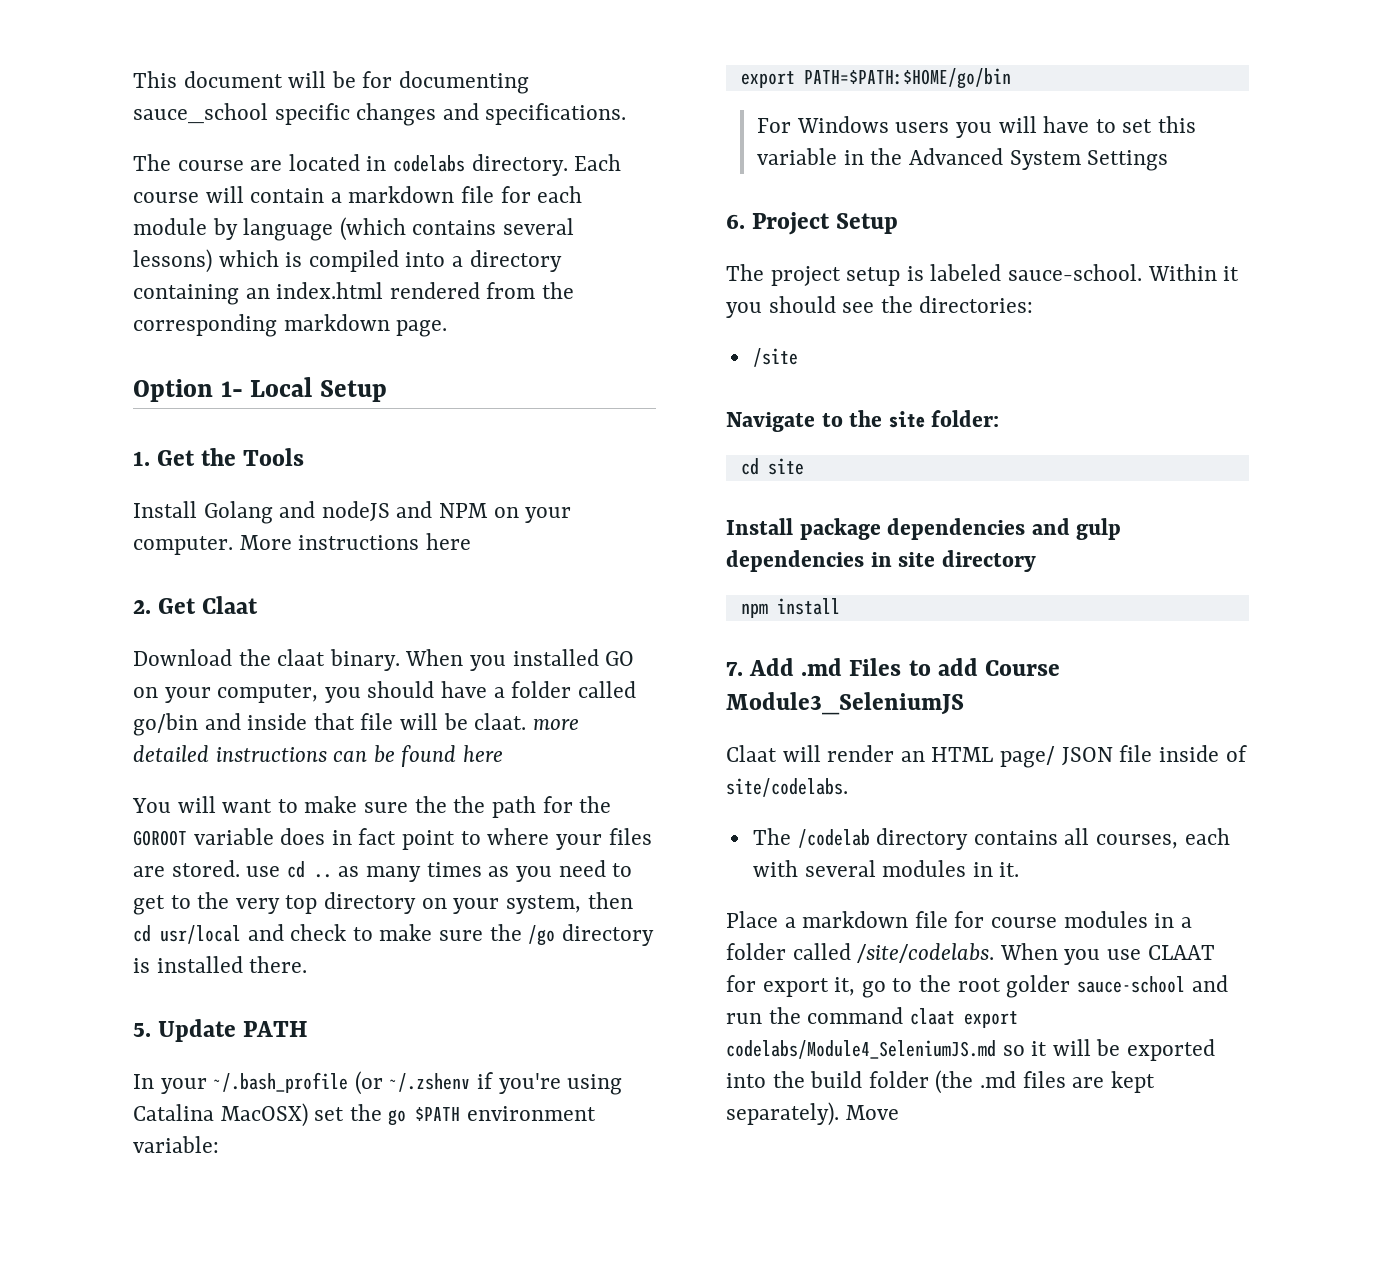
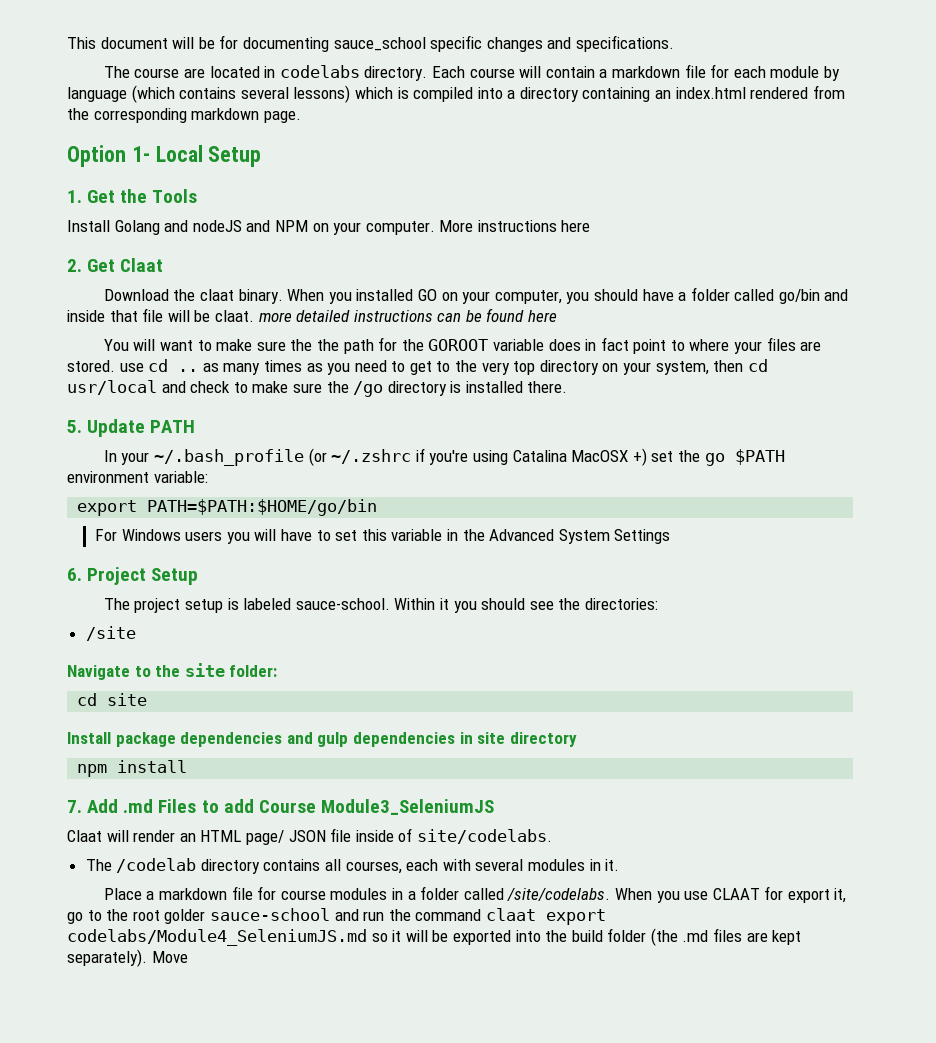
[389,1073,471,1092] ~/.zshenv -> [331,449,412,464] ~/.zshrc
[220,1103,308,1127] MacOSX) -> [571,448,647,466] MacOSX +)

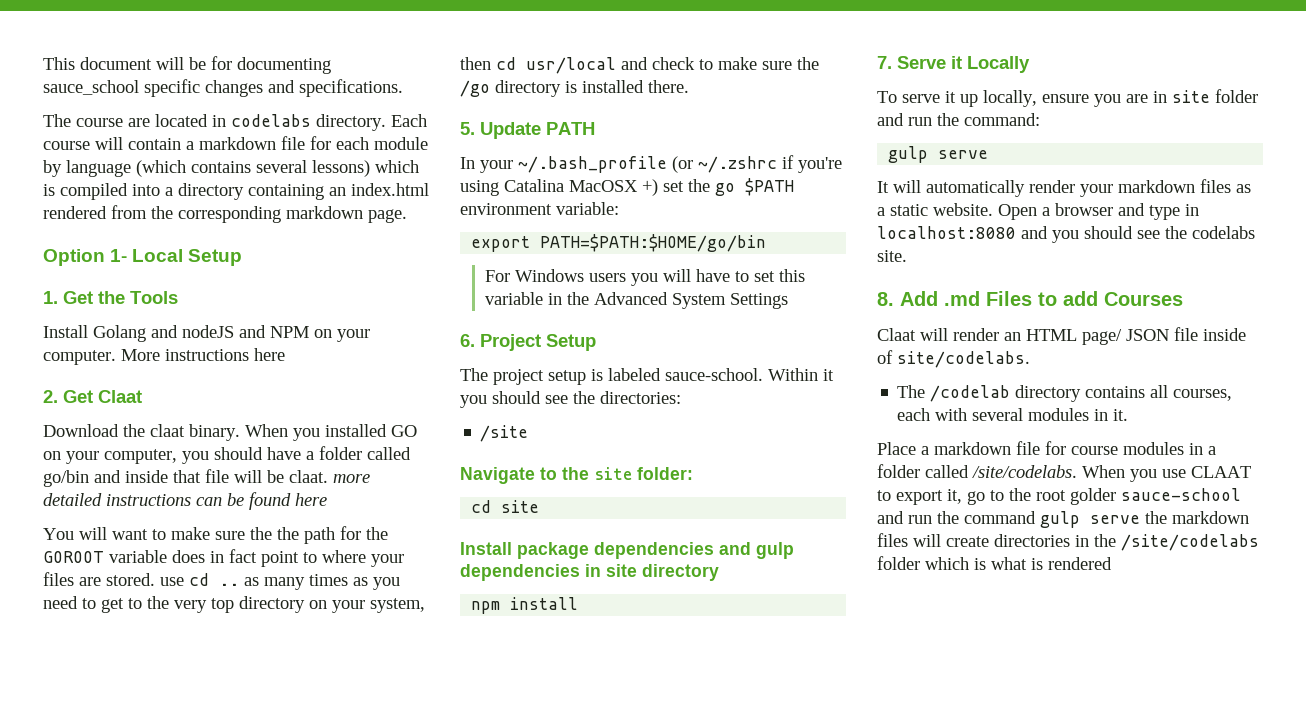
(82, 806) none -> [897,56,1030,73] [877,89,1258,107] [877,113,1040,126] [888,146,989,163] [877,179,1251,197] [877,203,1199,220] [877,226,1255,243] [877,250,907,262] [877,292,894,306] Serve it Locally // To serve it up locally, ensure you are in site folder and run the command: // gulp serve // It will automatically render your markdown files as a static website. Open a browser and type in localhost:8080 and you should see the codelabs site. // 8.
[258,799,494,815] Course Module3_SeleniumJS -> [1104,292,1183,306] Courses
[764,886,784,900] for -> [877,490,891,501] to
[485,908,606,925] [67,928,802,946] [67,949,188,967] claat export codelabs/Module4_SeleniumJS.md so it will be exported into the build folder (the .md files are kept separately). Move -> [1040,511,1249,528] [877,533,1259,551] [877,556,1112,570] gulp serve the markdown files will create directories in the /site/codelabs folder which is what is rendered

